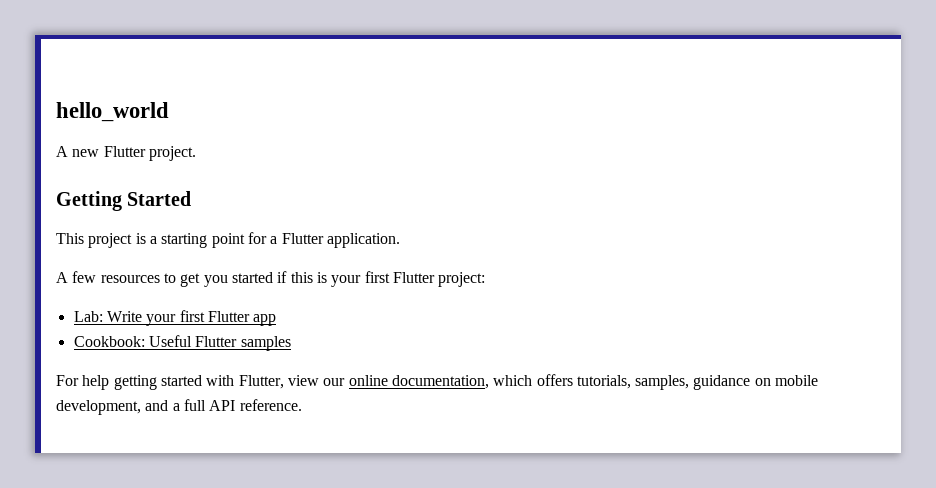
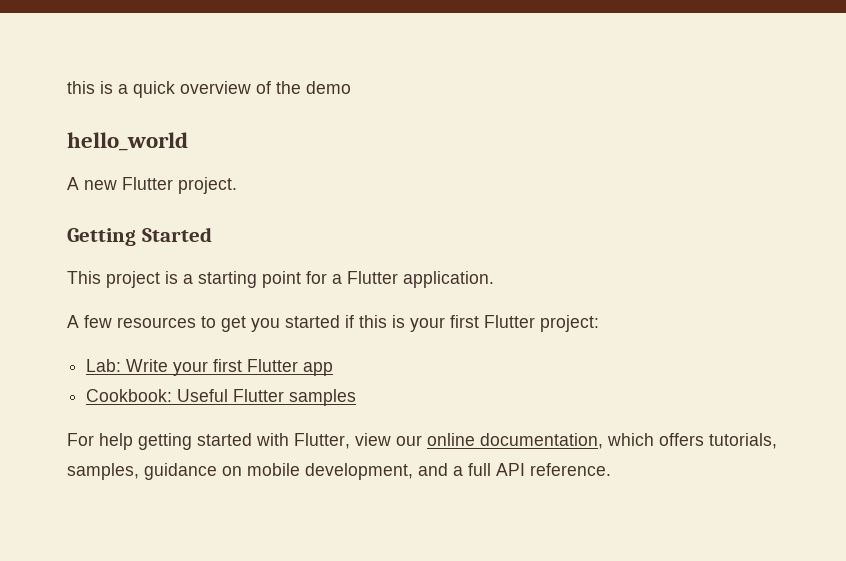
(56, 112) none -> [67,81,351,98] this is a quick overview of the demo //

